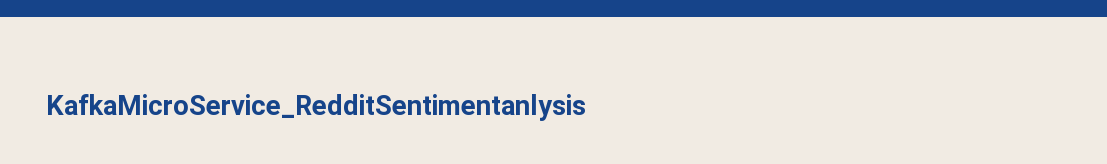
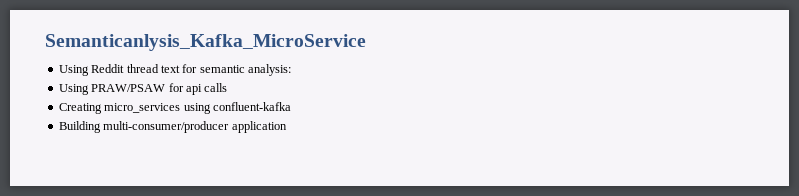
[46,94,586,121] KafkaMicroService_RedditSentimentanlysis -> [45,34,366,51] [58,64,291,76] [58,83,228,95] [58,102,291,114] [58,121,287,133] Semanticanlysis_Kafka_MicroService // Using Reddit thread text for semantic analysis: // Using PRAW/PSAW for api calls // Creating micro_services using confluent-kafka // Building multi-consumer/producer application

